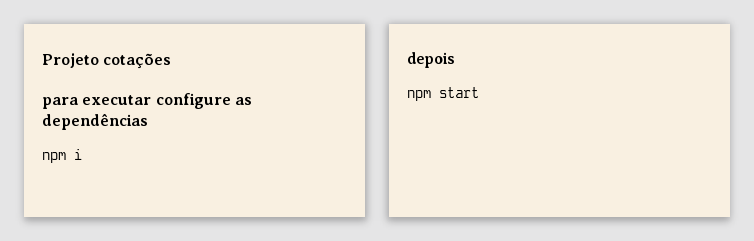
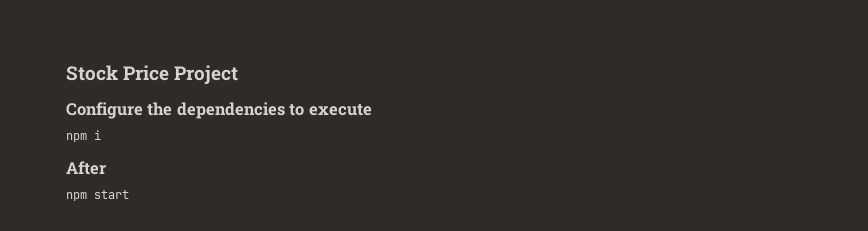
[42,53,172,69] [42,93,252,109] [42,113,148,130] Projeto cotações // para executar configure as dependências -> [66,65,239,85] [66,102,372,119] Stock Price Project // Configure the dependencies to execute
[407,52,455,68] depois -> [66,161,106,175] After

